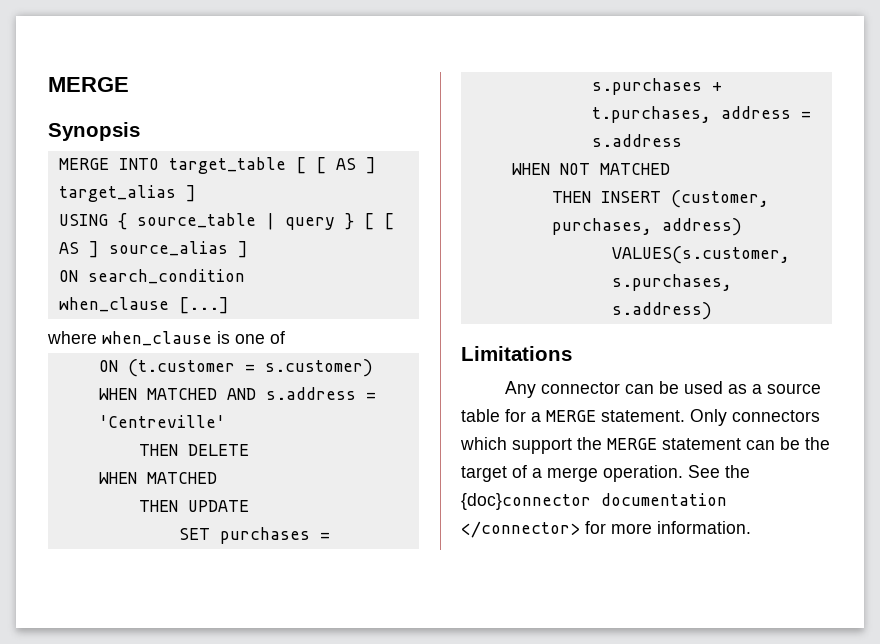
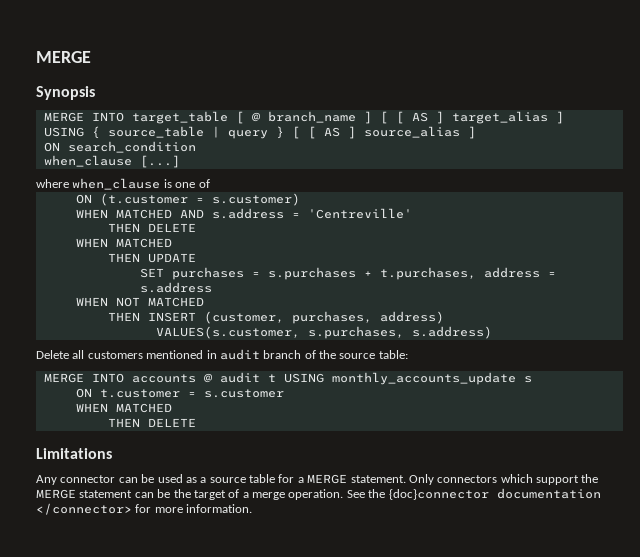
(306, 165) none -> [251,111,388,124] @ branch_name ] [
(712, 311) none -> [36,349,408,360] [43,372,532,385] [75,388,284,398] [75,403,172,413] [107,418,196,427] // Delete all customers mentioned in audit branch of the source table: // MERGE INTO accounts @ audit t USING monthly_accounts_update s // ON t.customer = s.customer // WHEN MATCHED // THEN DELETE

